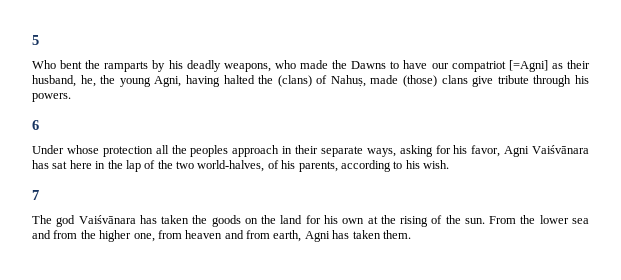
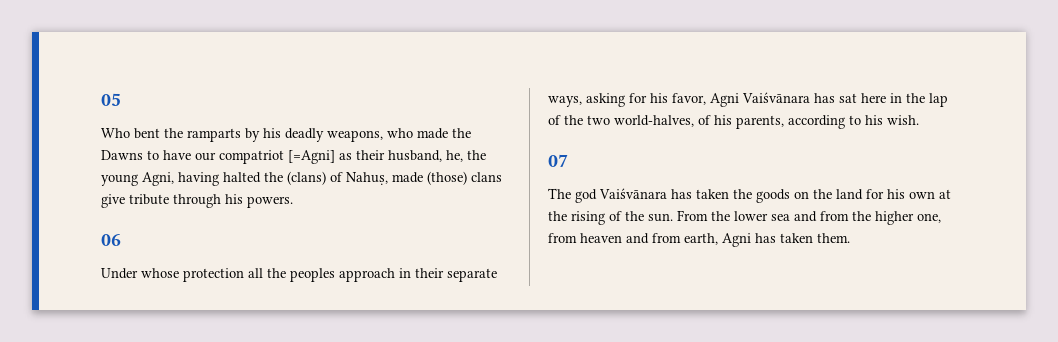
[32,35,39,45] 5 -> [101,93,121,106] 05
[32,120,39,130] 6 -> [101,234,121,246] 06
[32,190,39,200] 7 -> [548,154,568,167] 07

